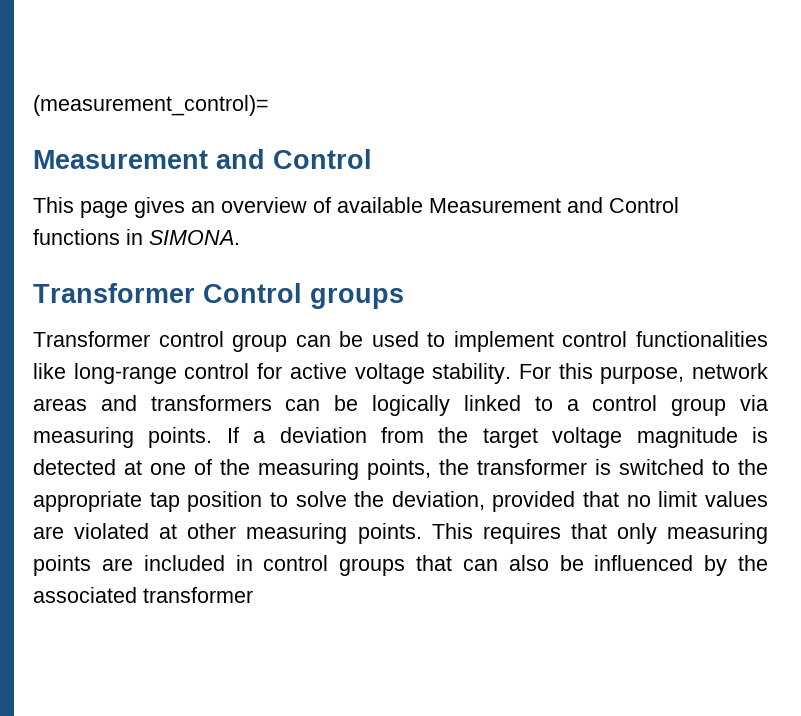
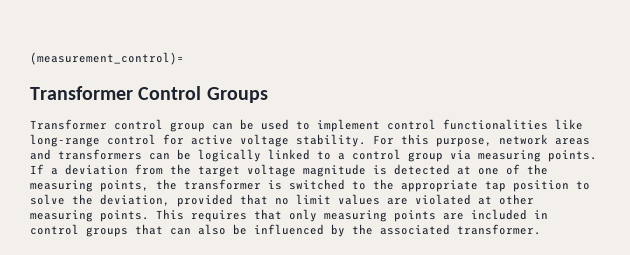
[33,149,372,169] [33,197,679,218] [33,229,240,245] // Measurement and Control // This page gives an overview of available Measurement and Control functions in SIMONA. -> (184, 58) none
[310,288,404,309] groups -> [206,87,268,103] Groups
[143,587,253,603] transformer -> [457,224,541,235] transformer.

